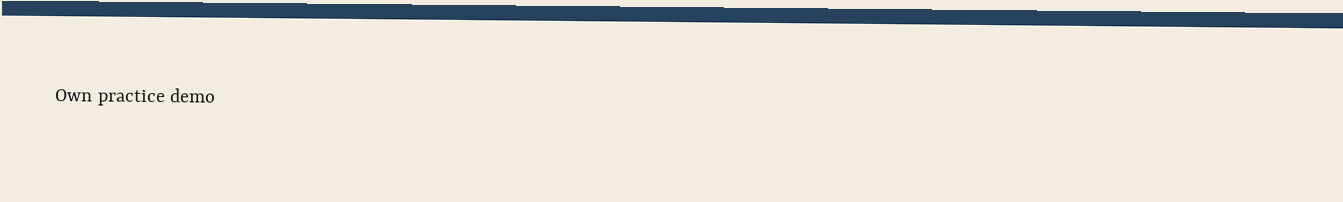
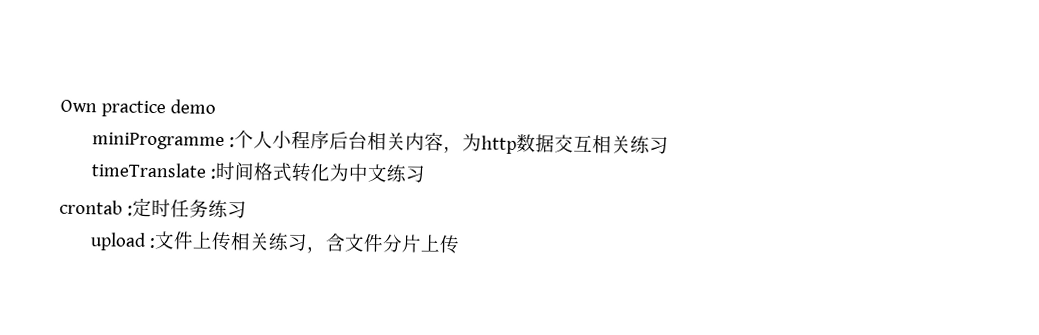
(217, 95) none -> [91,130,669,155] [90,161,426,183] [59,197,247,219] [89,231,460,255] // miniProgramme :个人小程序后台相关内容，为http数据交互相关练习 // timeTranslate :时间格式转化为中文练习 // crontab :定时任务练习 // upload :文件上传相关练习，含文件分片上传

